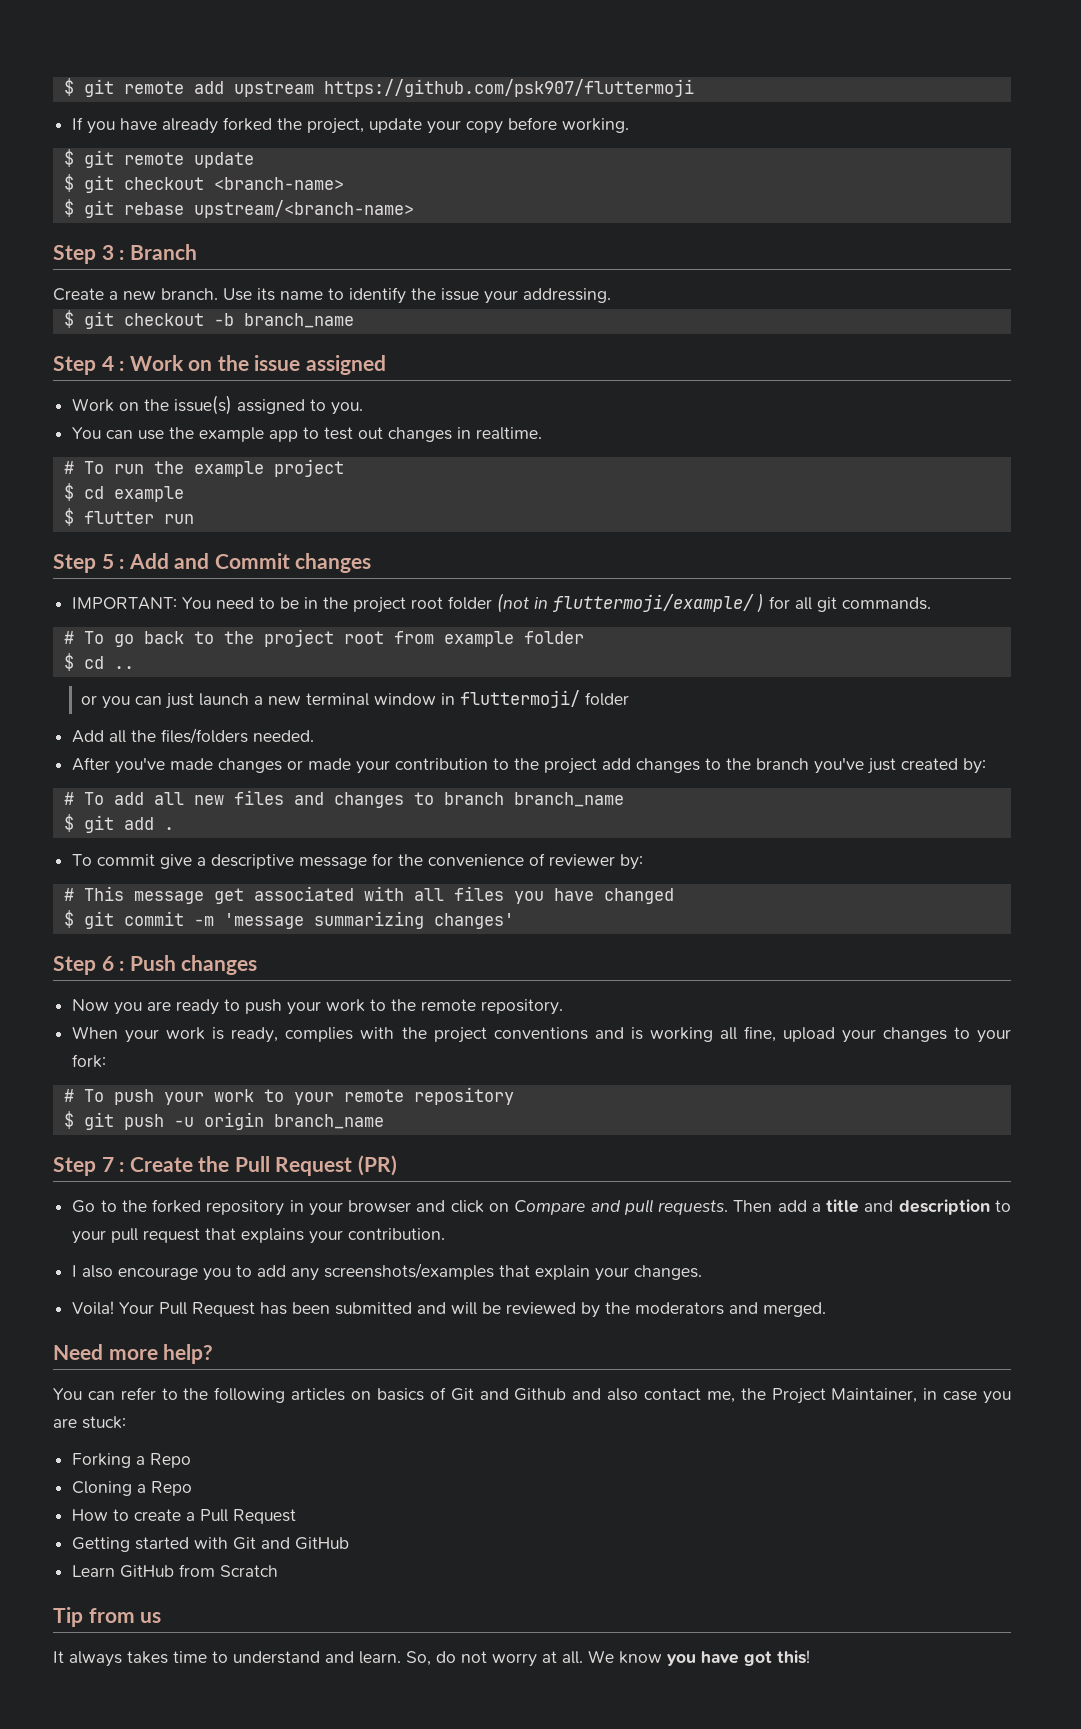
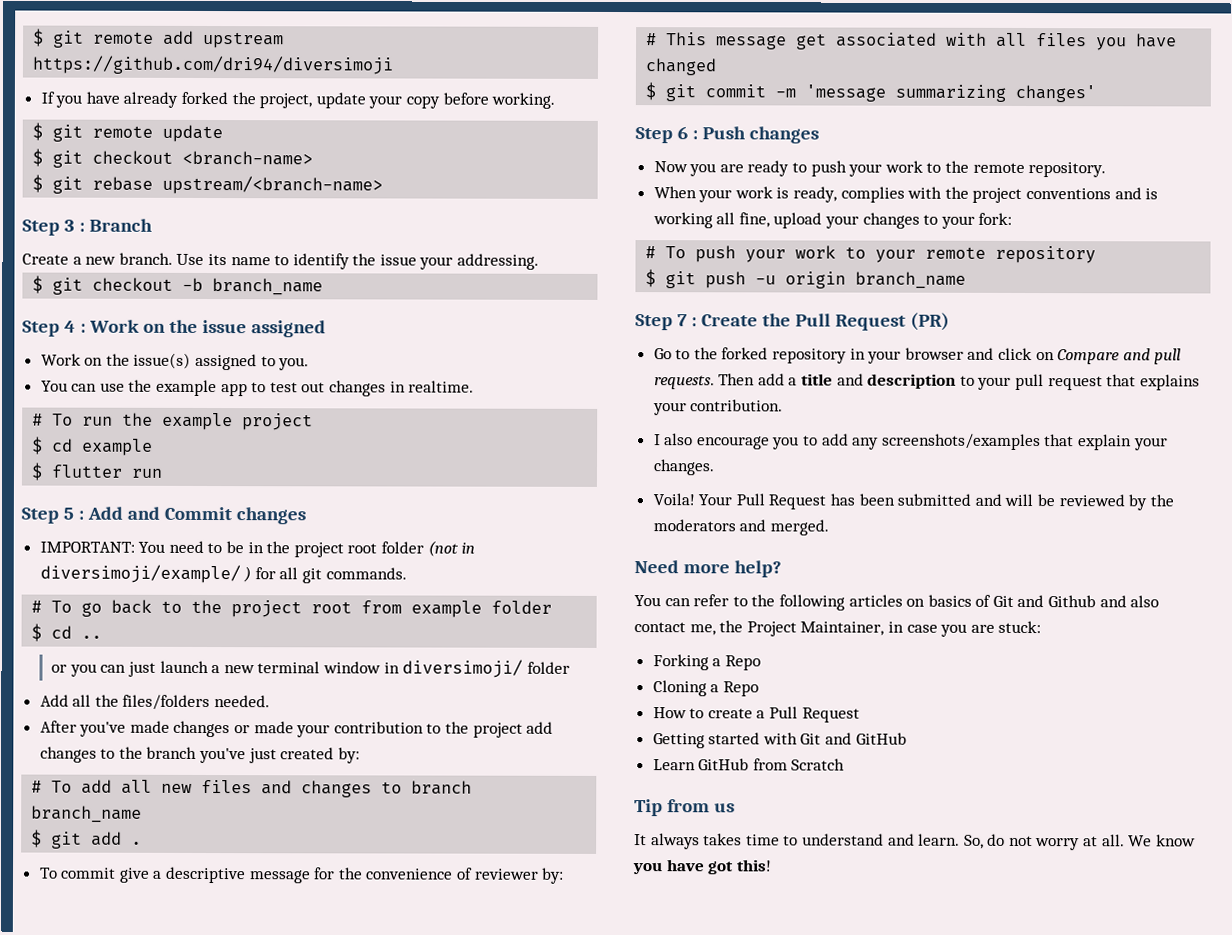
[323,79,694,97] https://github.com/psk907/fluttermoji -> [32,55,395,75] https://github.com/dri94/diversimoji
[553,594,755,612] fluttermoji/example/ -> [39,564,241,584] diversimoji/example/
[460,690,581,708] fluttermoji/ -> [402,659,524,678] diversimoji/

